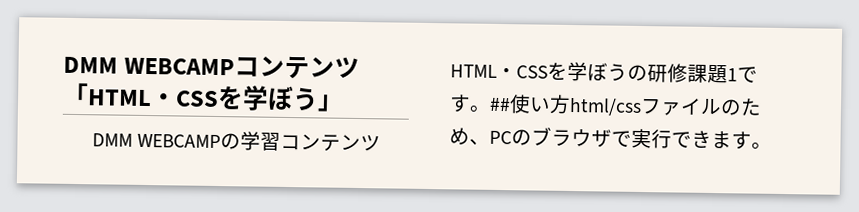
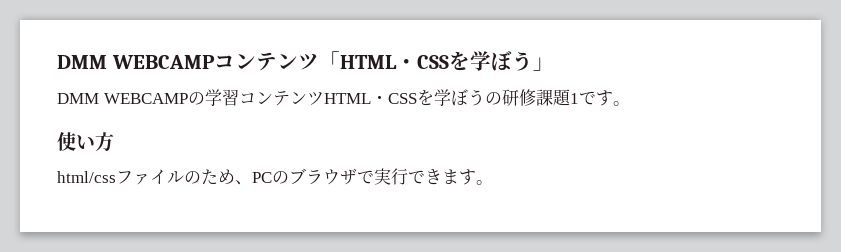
[489,97,511,112] ## -> (630, 103) //
(571, 104) none -> (114, 142) //

